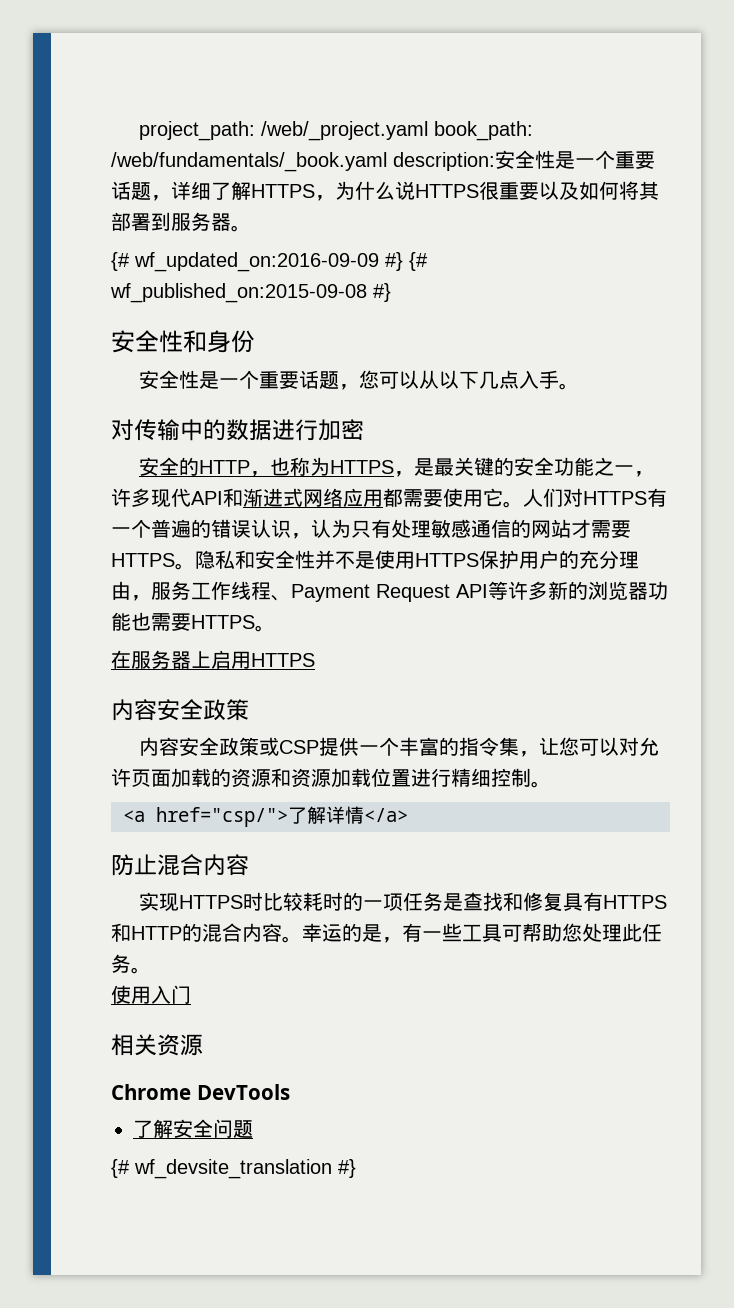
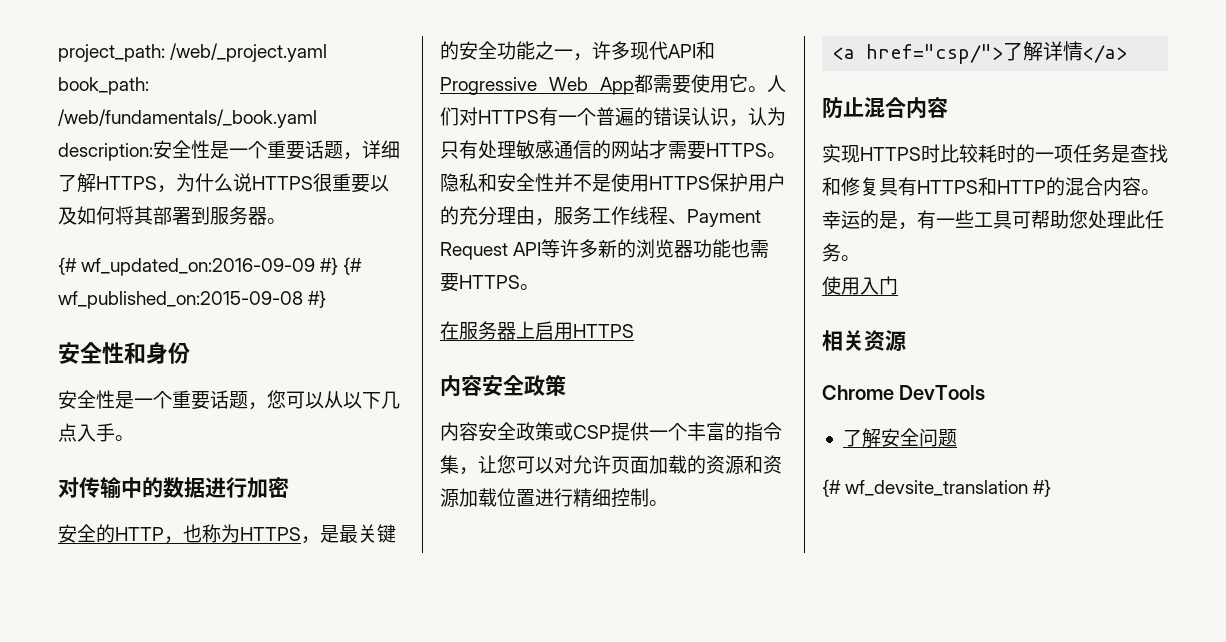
[243,488,383,507] 渐进式网络应用 -> [440,77,634,95] Progressive Web App

